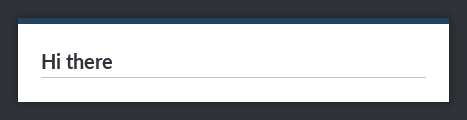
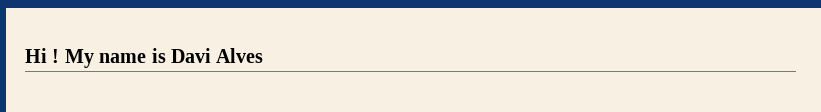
[66,53,114,69] there -> [52,48,264,68] ! My name is Davi Alves

